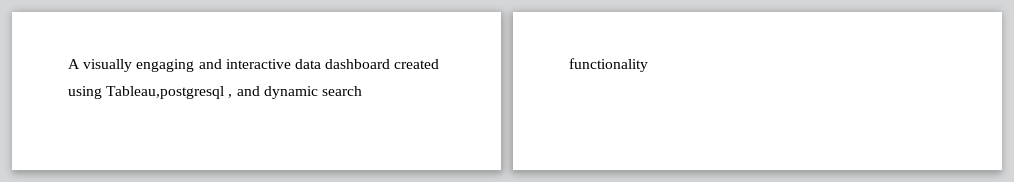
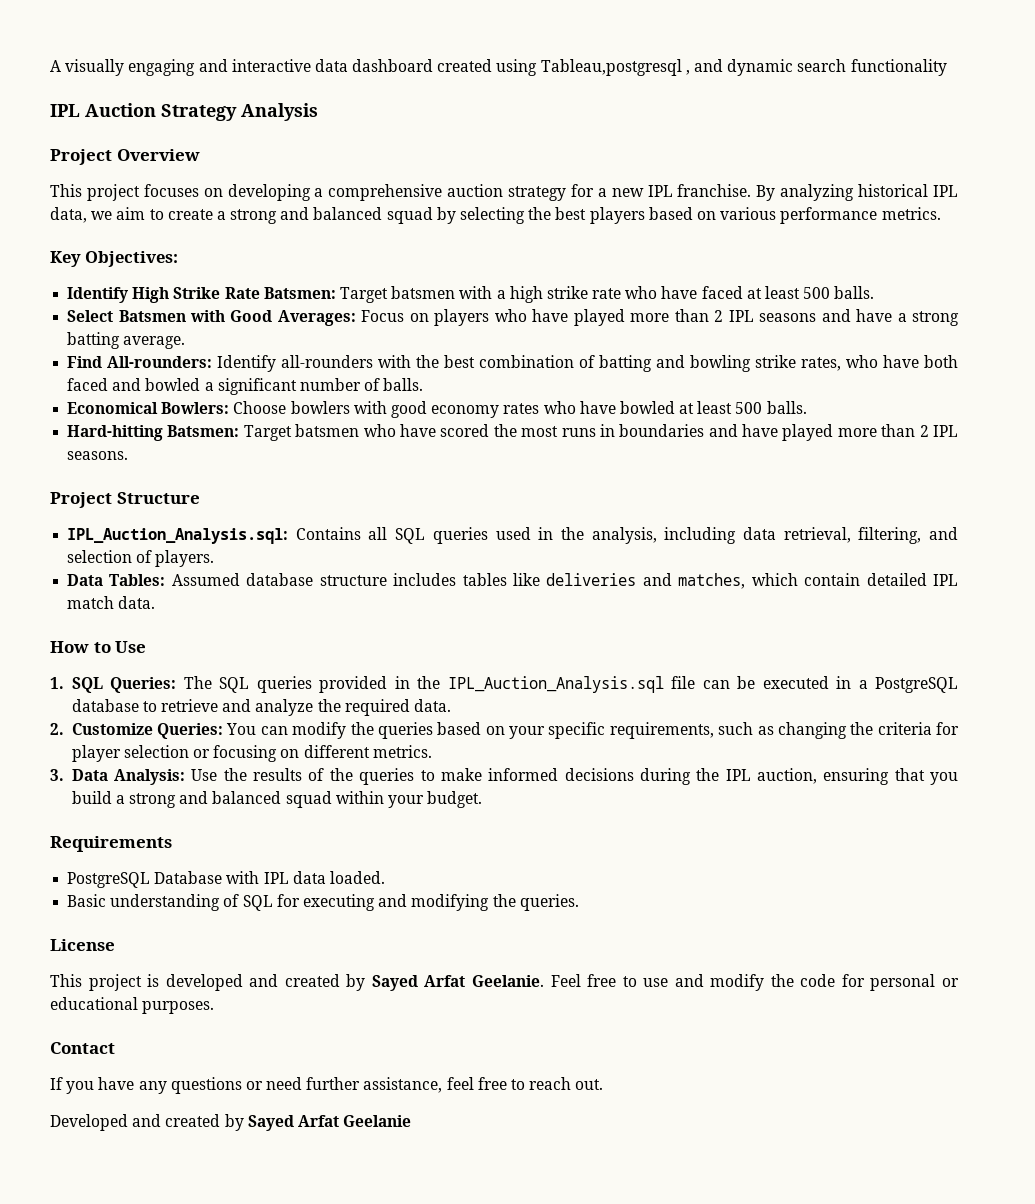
(648, 65) none -> [50,103,318,121] [50,149,200,165] [50,184,958,201] [50,207,941,224] [50,251,179,267] [67,286,875,303] [67,309,959,326] [67,332,186,349] [67,355,959,372] [67,378,424,395] [67,401,807,418] [67,424,958,441] [67,451,129,460] [50,492,200,508] [67,527,958,544] [67,550,215,567] [67,573,958,589] [67,596,156,609] [50,641,147,653] [50,676,959,693] [71,699,452,716] [50,722,960,739] [71,745,432,762] [50,768,958,785] [71,791,483,808] [50,836,172,852] [67,871,385,888] [67,894,579,911] [50,939,115,951] [50,974,959,991] [50,997,215,1014] [50,1042,115,1054] [50,1077,604,1094] [50,1114,412,1131] // IPL Auction Strategy Analysis // Project Overview // This project focuses on developing a comprehensive auction strategy for a new IPL franchise. By analyzing historical IPL data, we aim to create a strong and balanced squad by selecting the best players based on various performance metrics. // Key Objectives: // Identify High Strike Rate Batsmen: Target batsmen with a high strike rate who have faced at least 500 balls. // Select Batsmen with Good Averages: Focus on players who have played more than 2 IPL seasons and have a strong batting average. // Find All-rounders: Identify all-rounders with the best combination of batting and bowling strike rates, who have both faced and bowled a significant number of balls. // Economical Bowlers: Choose bowlers with good economy rates who have bowled at least 500 balls. // Hard-hitting Batsmen: Target batsmen who have scored the most runs in boundaries and have played more than 2 IPL seasons. // Project Structure // IPL_Auction_Analysis.sql: Contains all SQL queries used in the analysis, including data retrieval, filtering, and selection of players. // Data Tables: Assumed database structure includes tables like deliveries and matches, which contain detailed IPL match data. // How to Use // 1. SQL Queries: The SQL queries provided in the IPL_Auction_Analysis.sql file can be executed in a PostgreSQL database to retrieve and analyze the required data. // 2. Customize Queries: You can modify the queries based on your specific requirements, such as changing the criteria for player selection or focusing on different metrics. // 3. Data Analysis: Use the results of the queries to make informed decisions during the IPL auction, ensuring that you build a strong and balanced squad within your budget. // Requirements // PostgreSQL Database with IPL data loaded. // Basic understanding of SQL for executing and modifying the queries. // License // This project is developed and created by Sayed Arfat Geelanie. Feel free to use and modify the code for personal or educational purposes. // Contact // If you have any questions or need further assistance, feel free to reach out. // Developed and created by Sayed Arfat Geelanie

